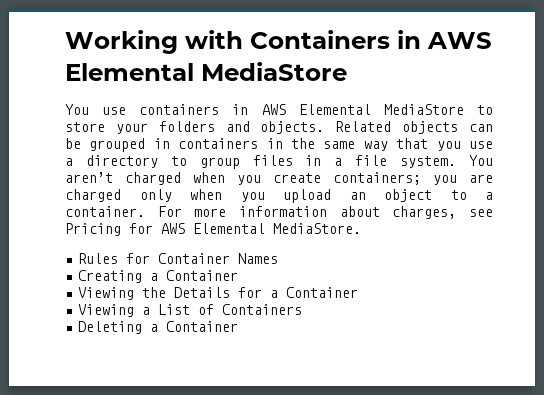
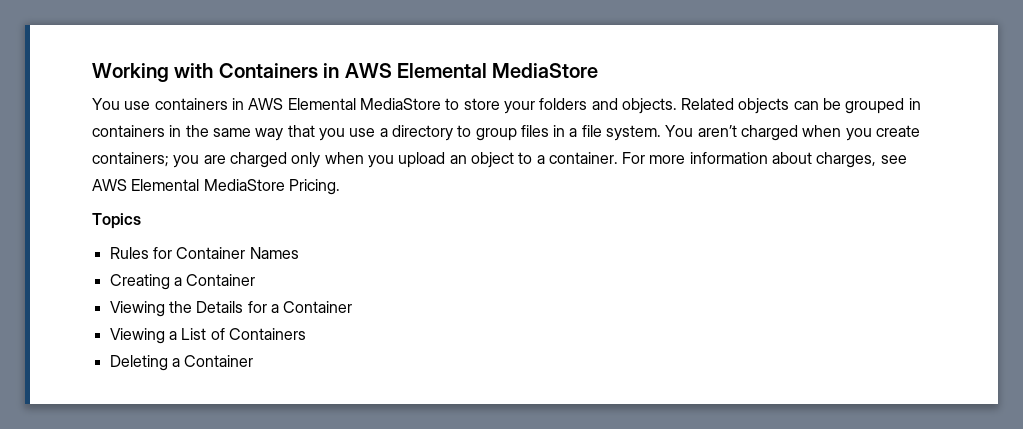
[65,223,361,236] Pricing for AWS Elemental MediaStore. -> [92,179,340,195] [92,213,141,229] AWS Elemental MediaStore Pricing. // Topics

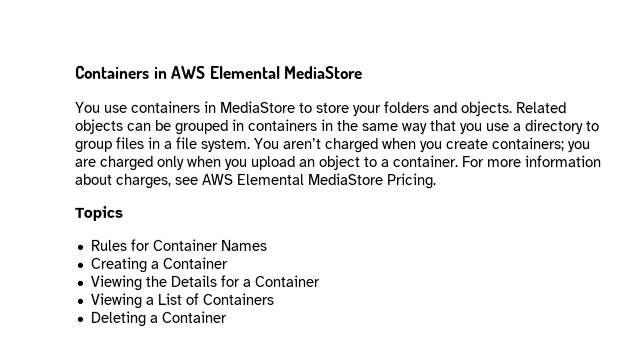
[92,63,214,82] Working with -> (75, 72) none
[248,98,356,110] AWS Elemental -> (217, 106) none

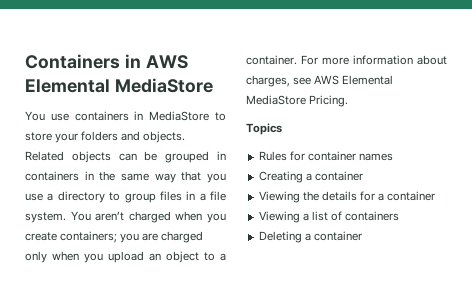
[151,238,267,251] Container Names -> [307,151,393,161] container names
[161,256,228,269] Container -> [314,171,363,181] container
[169,274,217,287] Details -> [321,191,357,201] details
[253,274,320,287] Container -> [387,191,436,201] container
[156,292,274,305] List of Containers -> [311,211,400,221] list of containers
[160,310,227,323] Container -> [313,231,362,241] container

